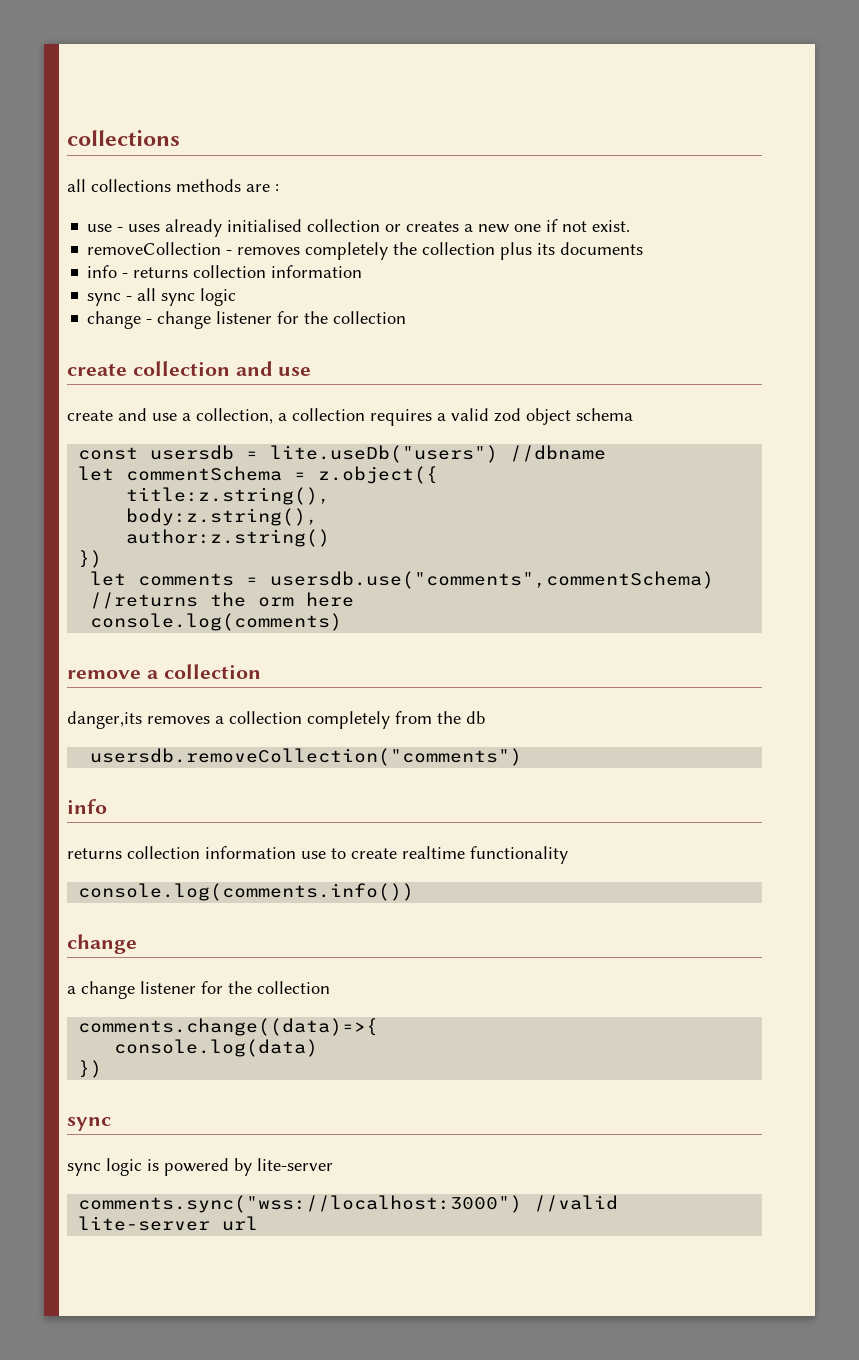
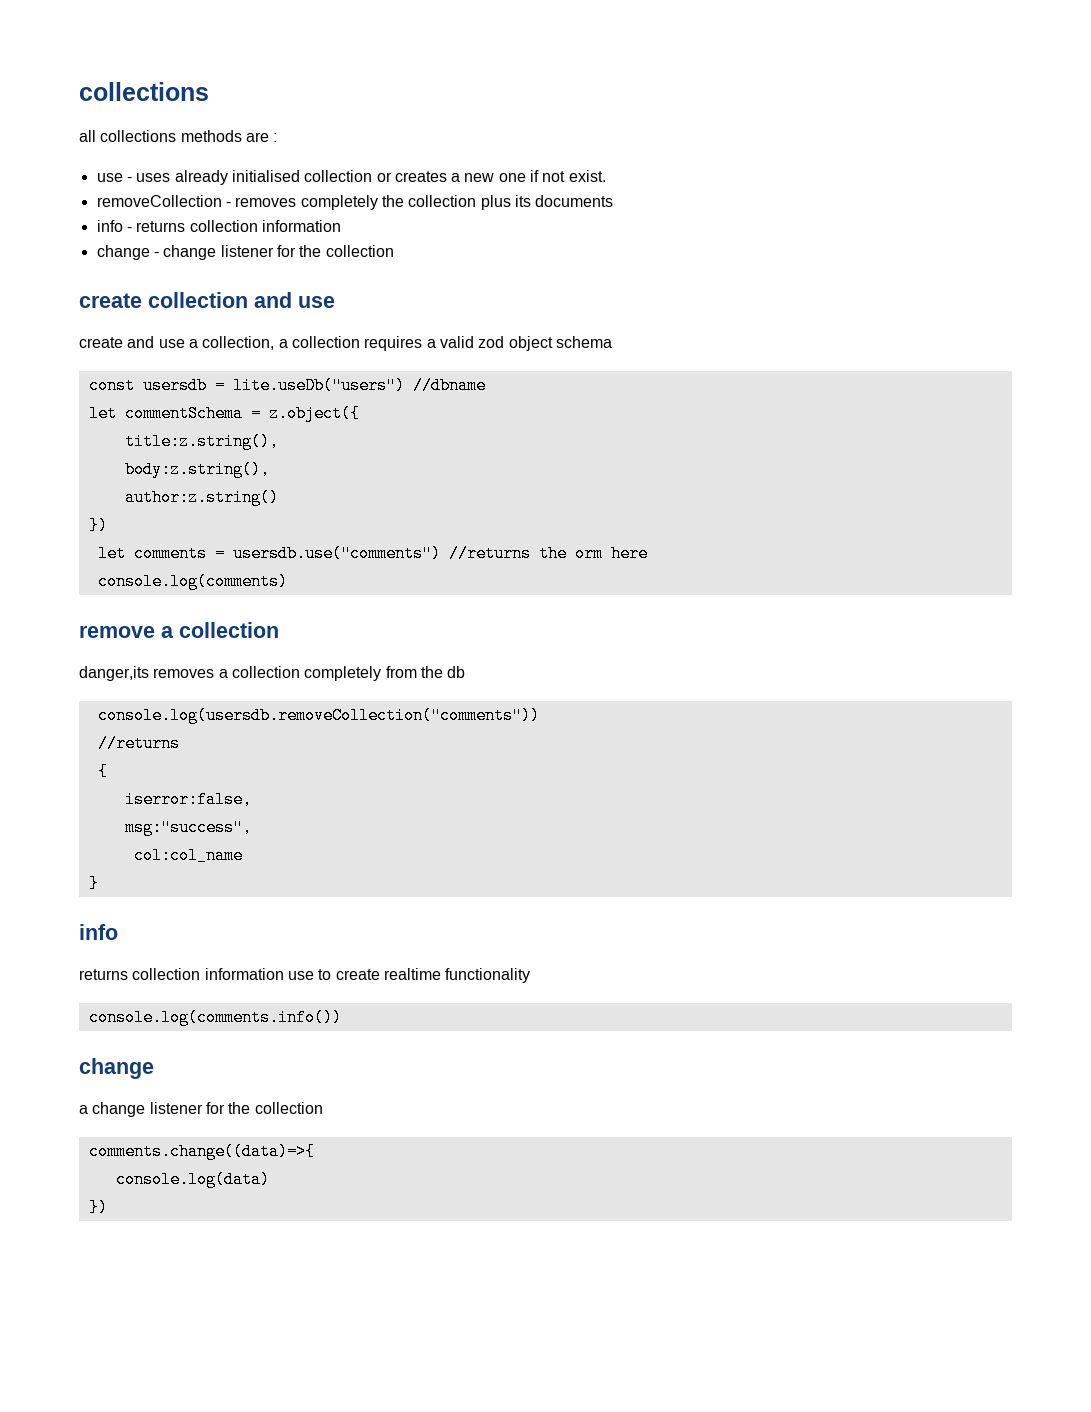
[87,288,237,306] // sync - all sync logic -> (341, 226) none
[270,571,715,589] usersdb.use("comments",commentSchema) -> [232,545,441,562] usersdb.use("comments")
[90,748,523,766] usersdb.removeCollection("comments") -> [97,707,540,724] [97,735,180,752] [97,763,108,780] [124,791,252,808] [124,819,252,836] [133,847,243,864] [88,875,99,892] console.log(usersdb.removeCollection("comments")) // //returns // { // iserror:false, // msg:"success", // col:col_name // }
[67,1117,111,1131] [67,1158,333,1176] [78,1195,619,1213] [78,1216,259,1231] // sync // sync logic is powered by lite-server // comments.sync("wss://localhost:3000") //valid lite-server url -> (108, 1207) none

